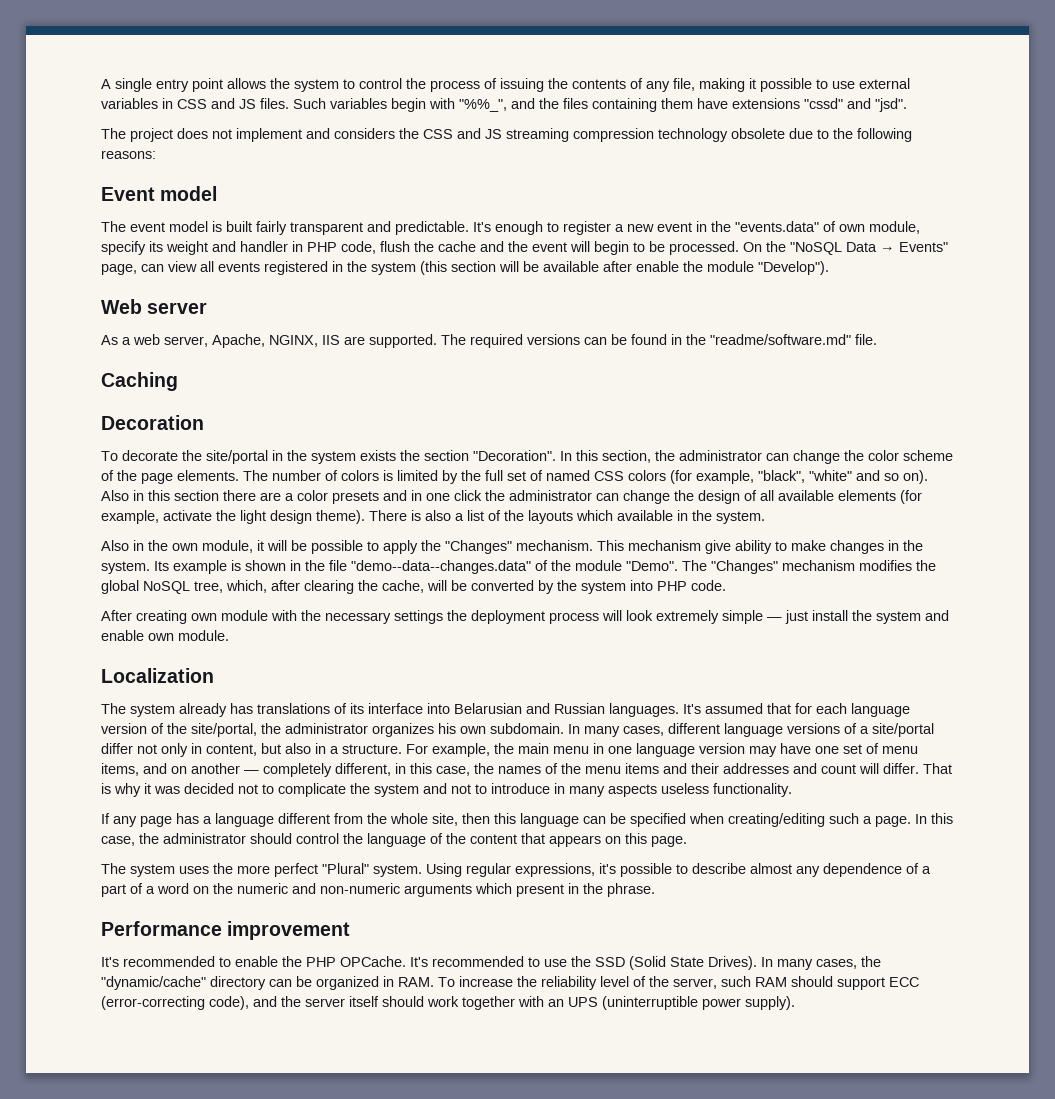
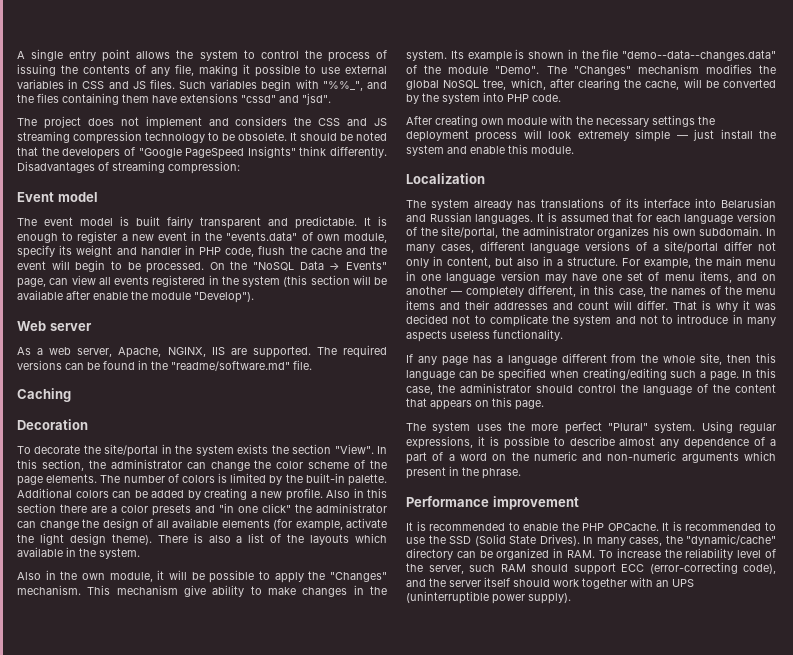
[731,128,912,142] [101,150,156,159] obsolete due to the following reasons: -> [208,132,387,141] [17,146,387,159] [17,161,240,174] to be obsolete. It should be noted that the developers of "Google PageSpeed Insights" think differently. Disadvantages of streaming compression:
[473,222,491,232] It's -> [364,216,387,226] It is
[473,450,556,461] "Decoration". -> [334,444,374,454] "View".
[485,470,928,484] full set of named CSS colors (for example, "black", "white" and so on). -> [305,473,388,486] [17,488,323,501] built-in palette. Additional colors can be added by creating a new profile.
[411,490,482,501] in one click -> [219,503,291,513] "in one click"
[148,633,174,641] own -> [508,144,528,154] this
[683,704,701,714] It's -> [537,212,557,222] It is
[599,863,616,874] it's -> [477,436,499,446] it is
[101,957,119,967] It's -> [406,521,426,531] It is
[410,957,428,967] It's -> [662,521,682,531] It is

